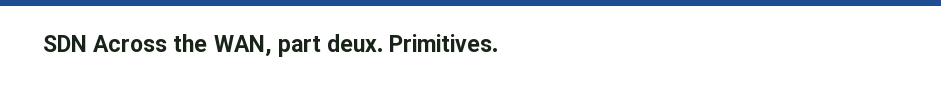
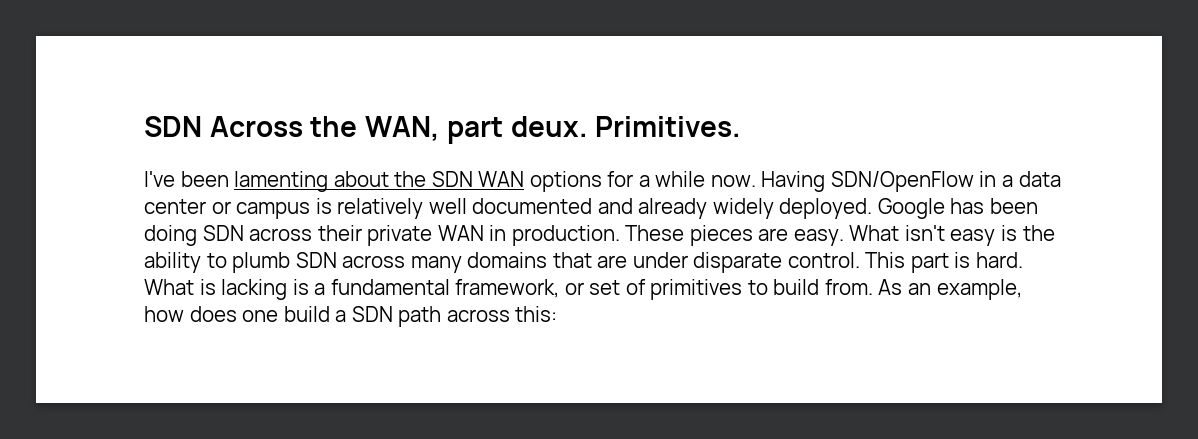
(499, 43) none -> [144,171,1061,192] [144,198,1038,219] [144,225,1055,246] [144,252,1024,273] [144,279,1022,300] [144,306,558,327] // I've been lamenting about the SDN WAN options for a while now. Having SDN/OpenFlow in a data center or campus is relatively well documented and already widely deployed. Google has been doing SDN across their private WAN in production. These pieces are easy. What isn't easy is the ability to plumb SDN across many domains that are under disparate control. This part is hard. What is lacking is a fundamental framework, or set of primitives to build from. As an example, how does one build a SDN path across this:

